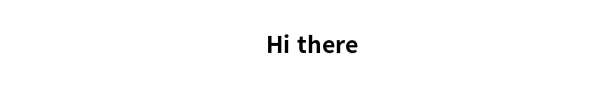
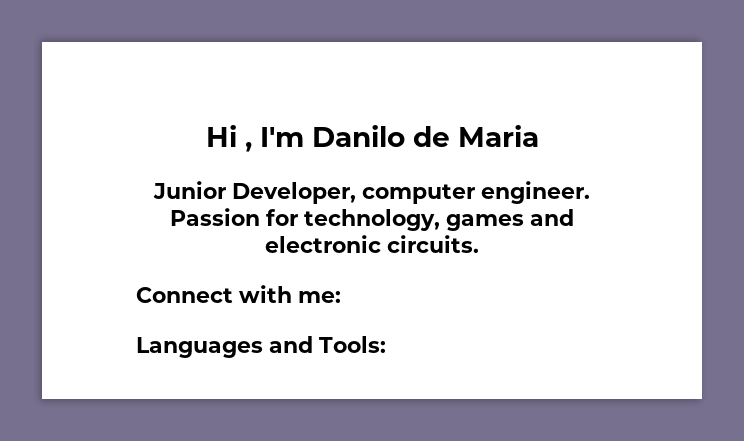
[295,33,359,54] there -> [244,125,539,152] [153,181,590,204] [170,208,574,231] [265,235,479,253] [136,285,341,303] [136,336,386,358] , I'm Danilo de Maria // Junior Developer, computer engineer. Passion for technology, games and electronic circuits. // Connect with me: // Languages and Tools:

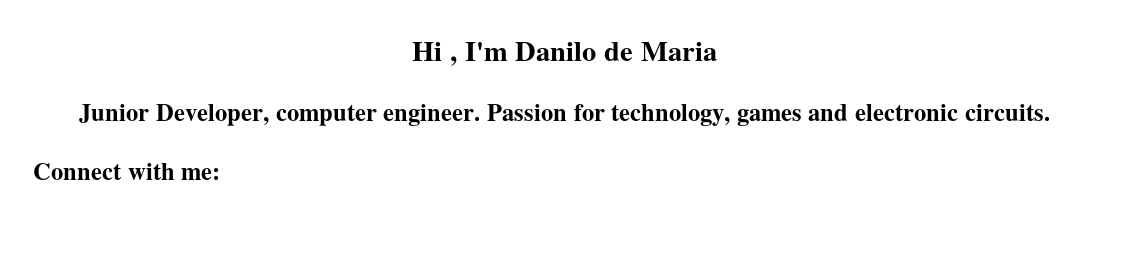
[136,336,386,358] // Languages and Tools: -> (221, 174) none

